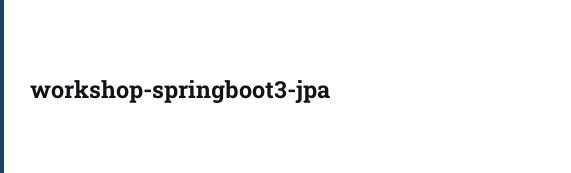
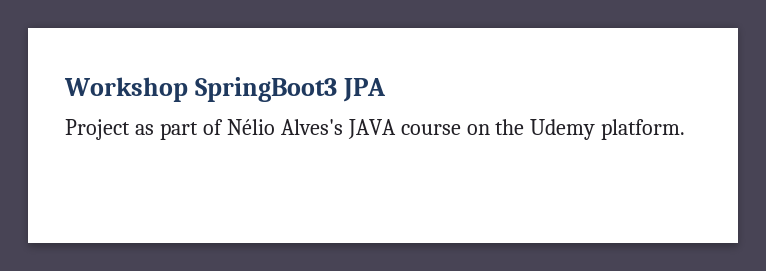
[30,80,330,104] workshop-springboot3-jpa -> [64,77,386,102] [65,119,686,140] Workshop SpringBoot3 JPA // Project as part of Nélio Alves's JAVA course on the Udemy platform.

